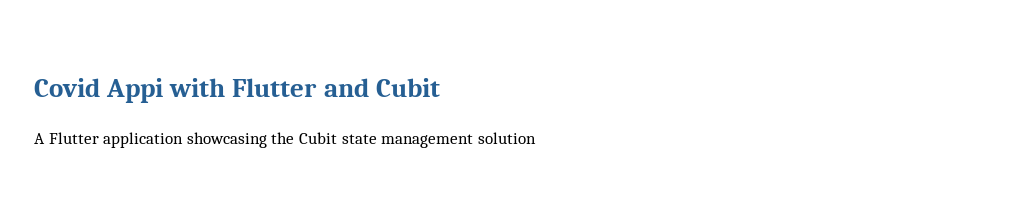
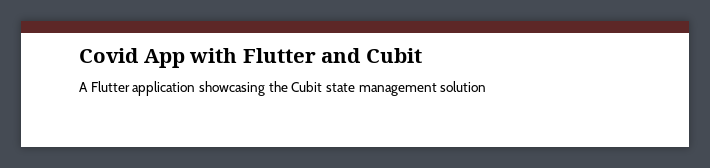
[106,78,164,103] Appi -> [143,49,185,68] App

